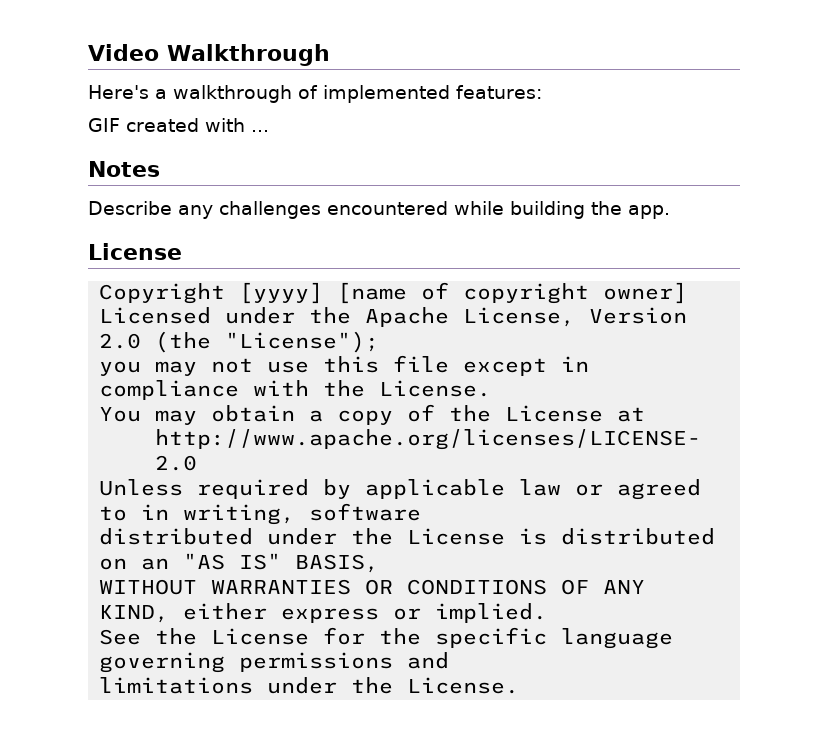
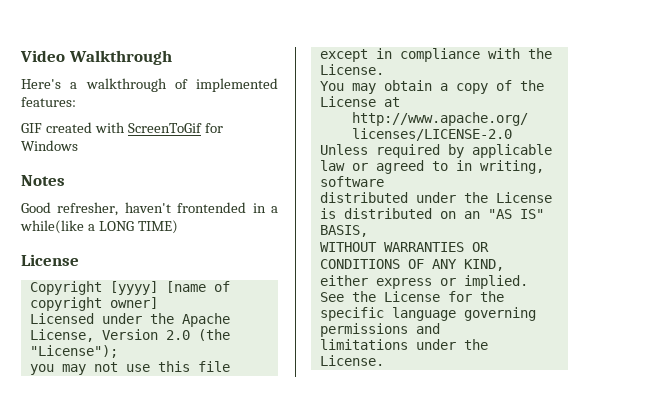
[251,130,269,132] [88,161,160,177] [88,201,670,219] ... // Notes // Describe any challenges encountered while building the app. -> [127,123,223,133] [21,140,78,151] [21,175,65,186] [21,202,278,216] [20,220,178,234] ScreenToGif for Windows // Notes // Good refresher, haven't frontended in a while(like a LONG TIME)

